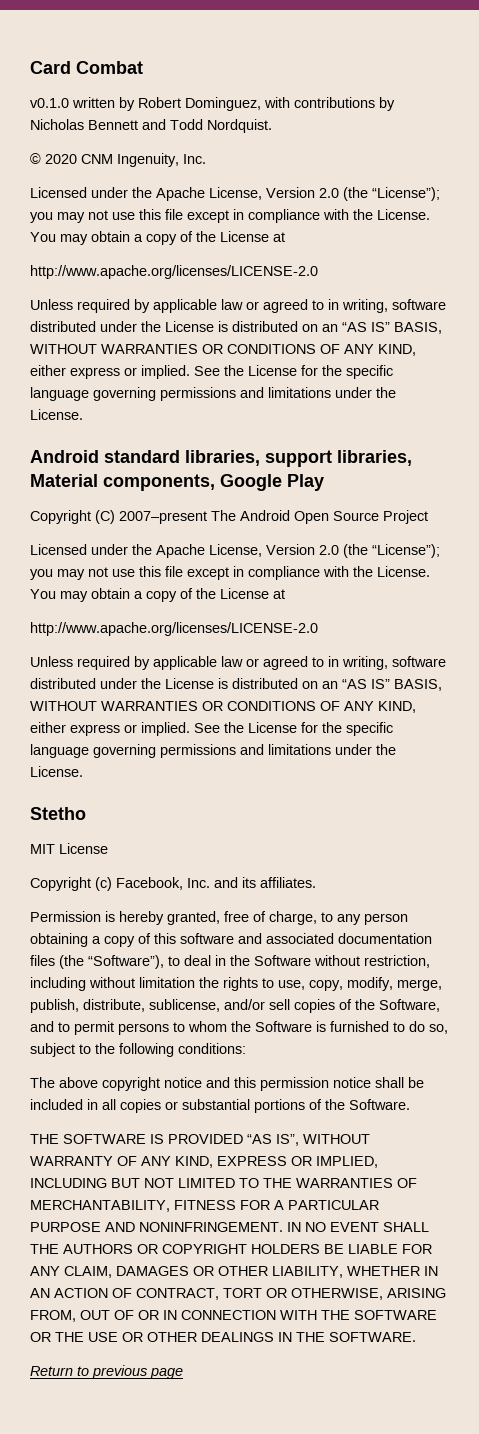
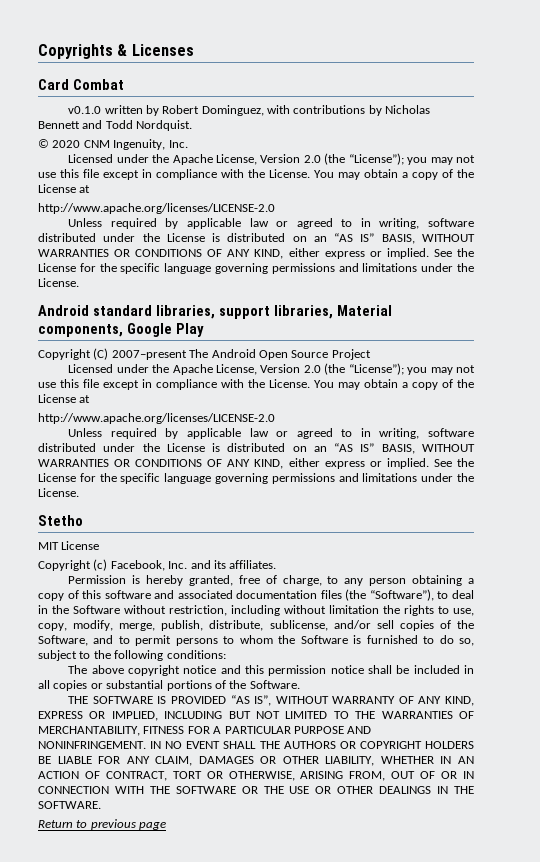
(30, 67) none -> [38,44,194,59] Copyrights & Licenses //

